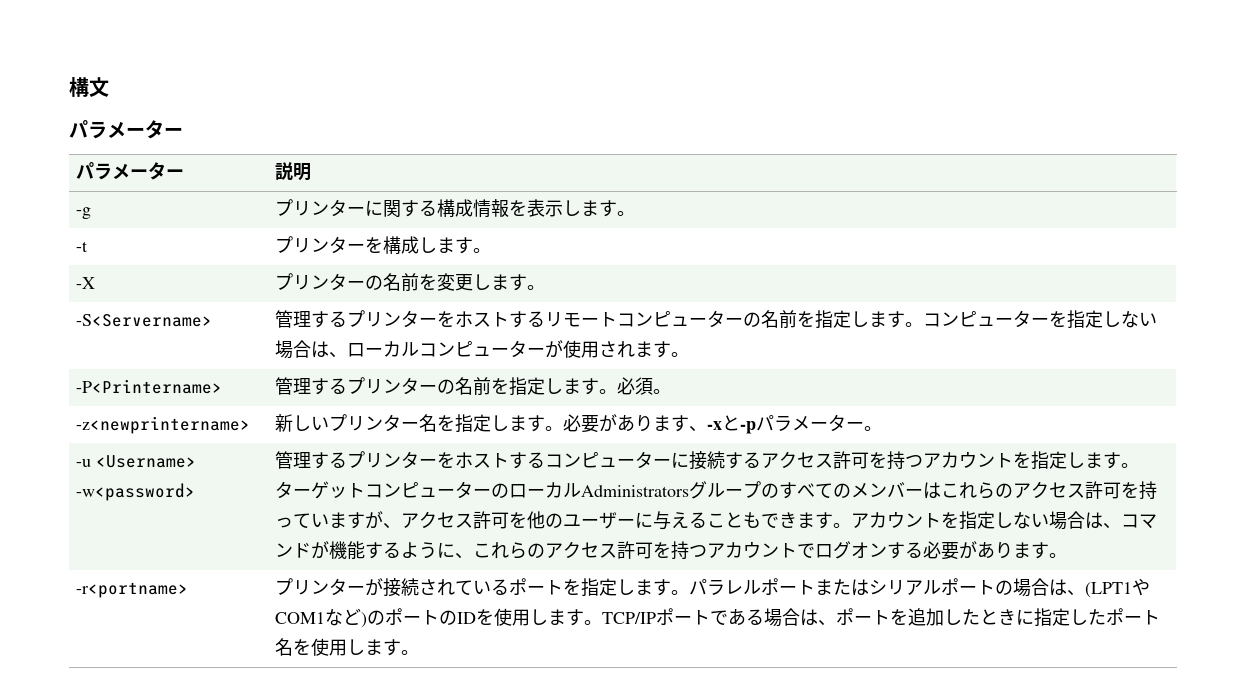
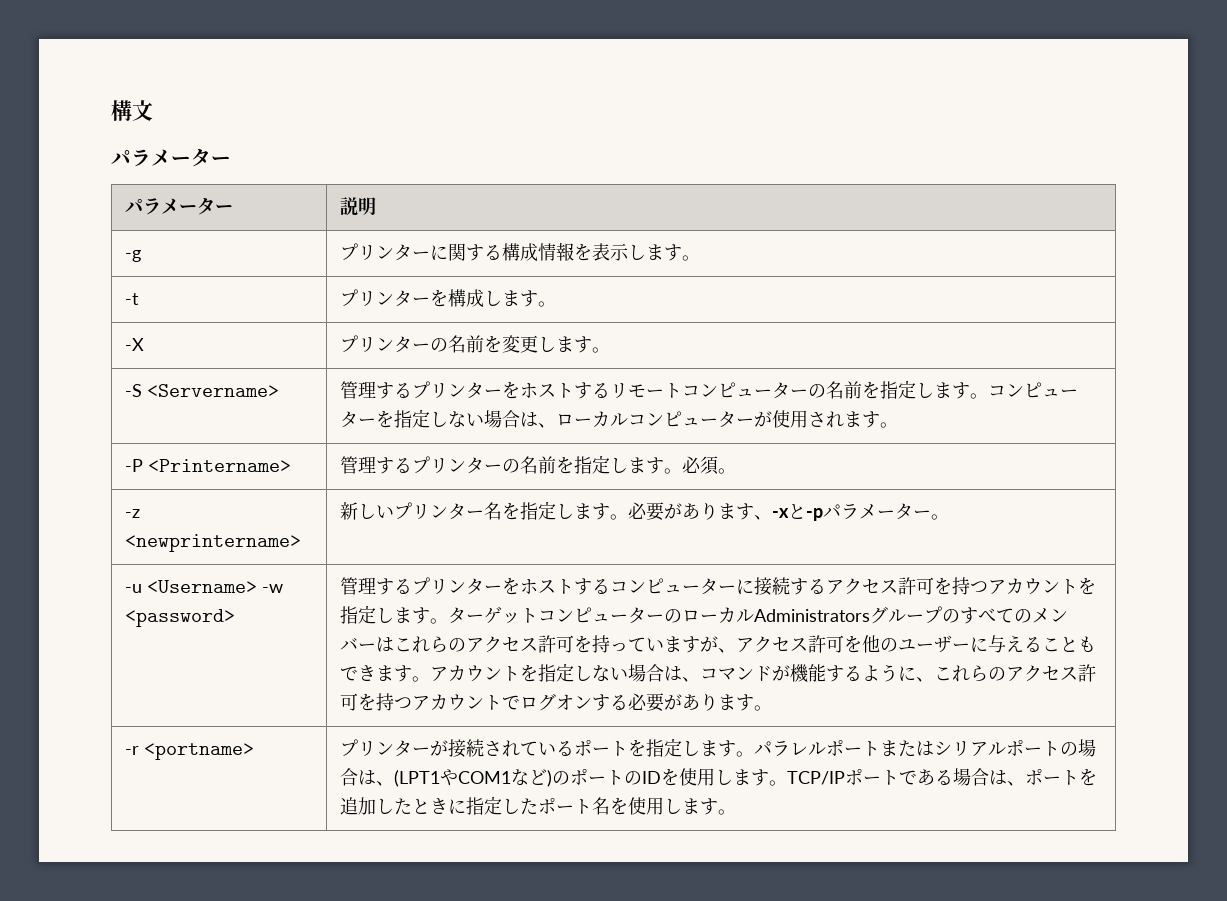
[76,314,213,327] -S<Servername> -> [125,384,280,397] -S <Servername>
[76,379,223,394] -P<Printername> -> [125,459,292,472] -P <Printername>
[76,416,251,434] -z<newprintername> -> [125,509,141,518] [125,534,302,552] -z <newprintername>
[76,483,196,501] -w<password> -> [262,584,284,593] [125,609,236,627] -w <password>
[76,582,189,598] -r<portname> -> [125,743,255,760] -r <portname>

